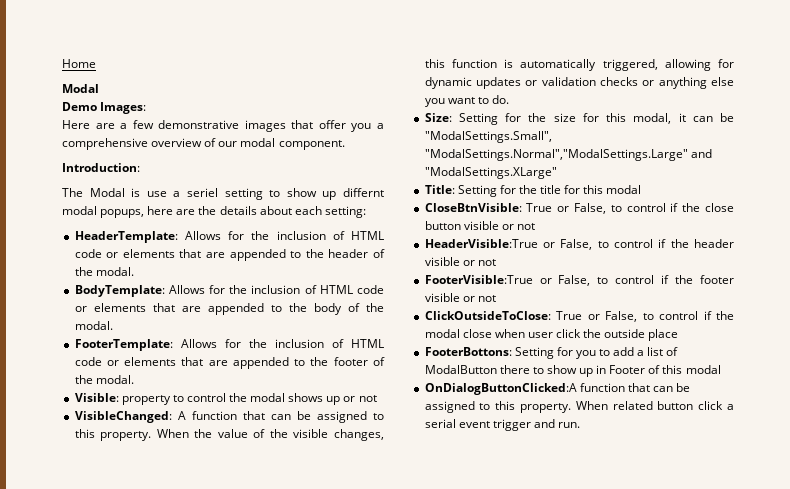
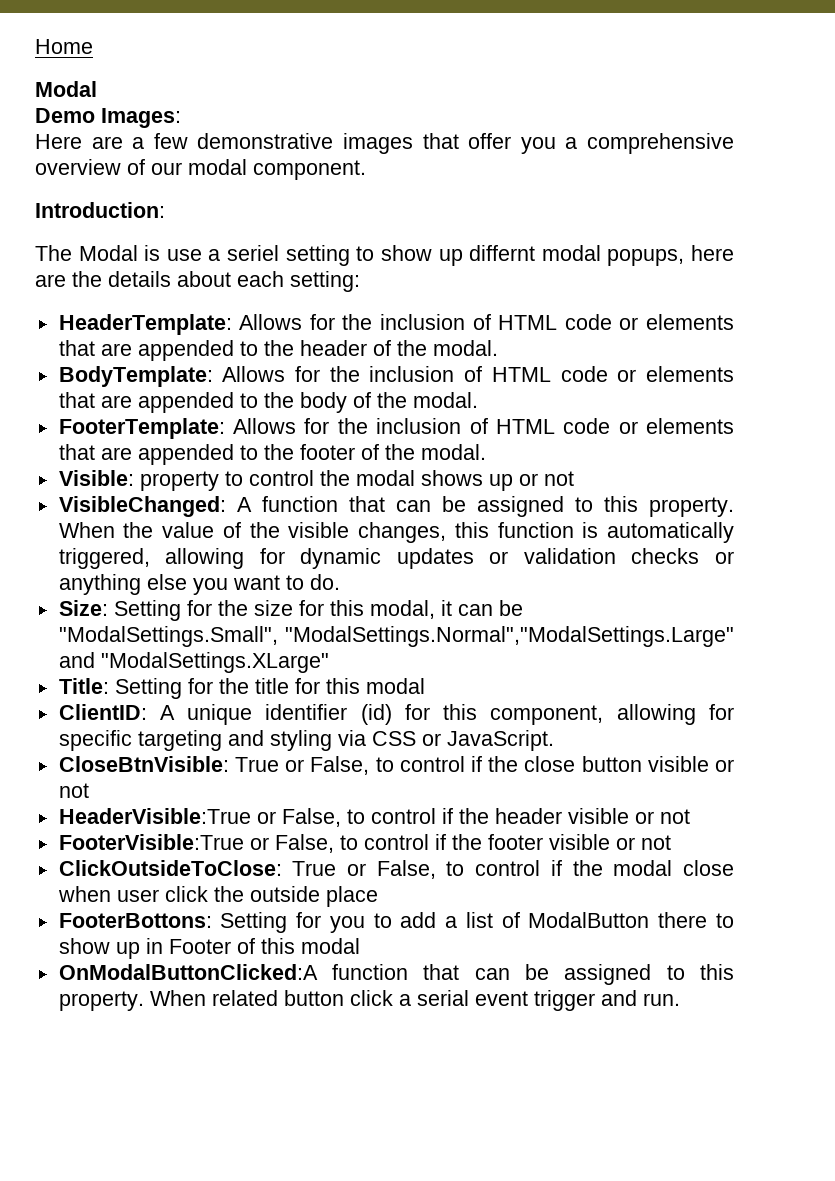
(642, 189) none -> [58,704,734,725] [58,730,554,751] // ClientID: A unique identifier (id) for this component, allowing for specific targeting and styling via CSS or JavaScript.
[424,383,577,395] OnDialogButtonClicked:A -> [58,964,318,980] OnModalButtonClicked:A

